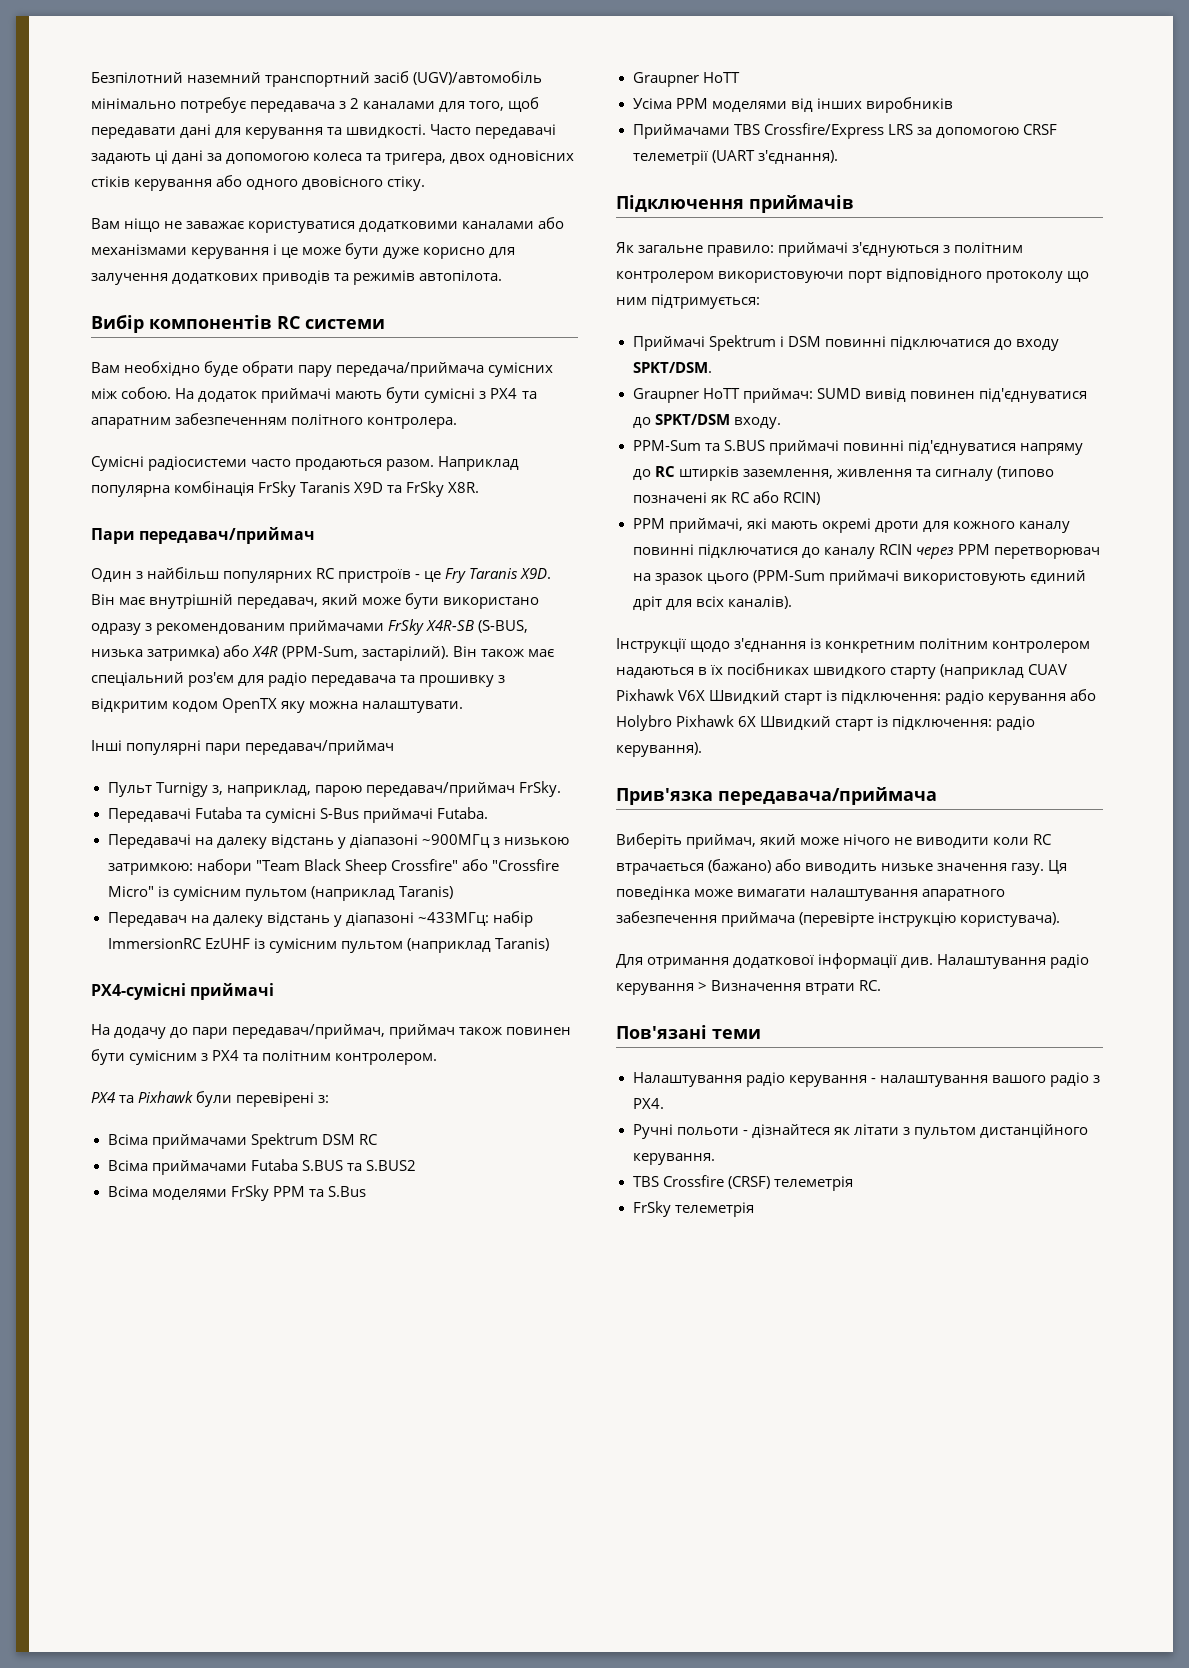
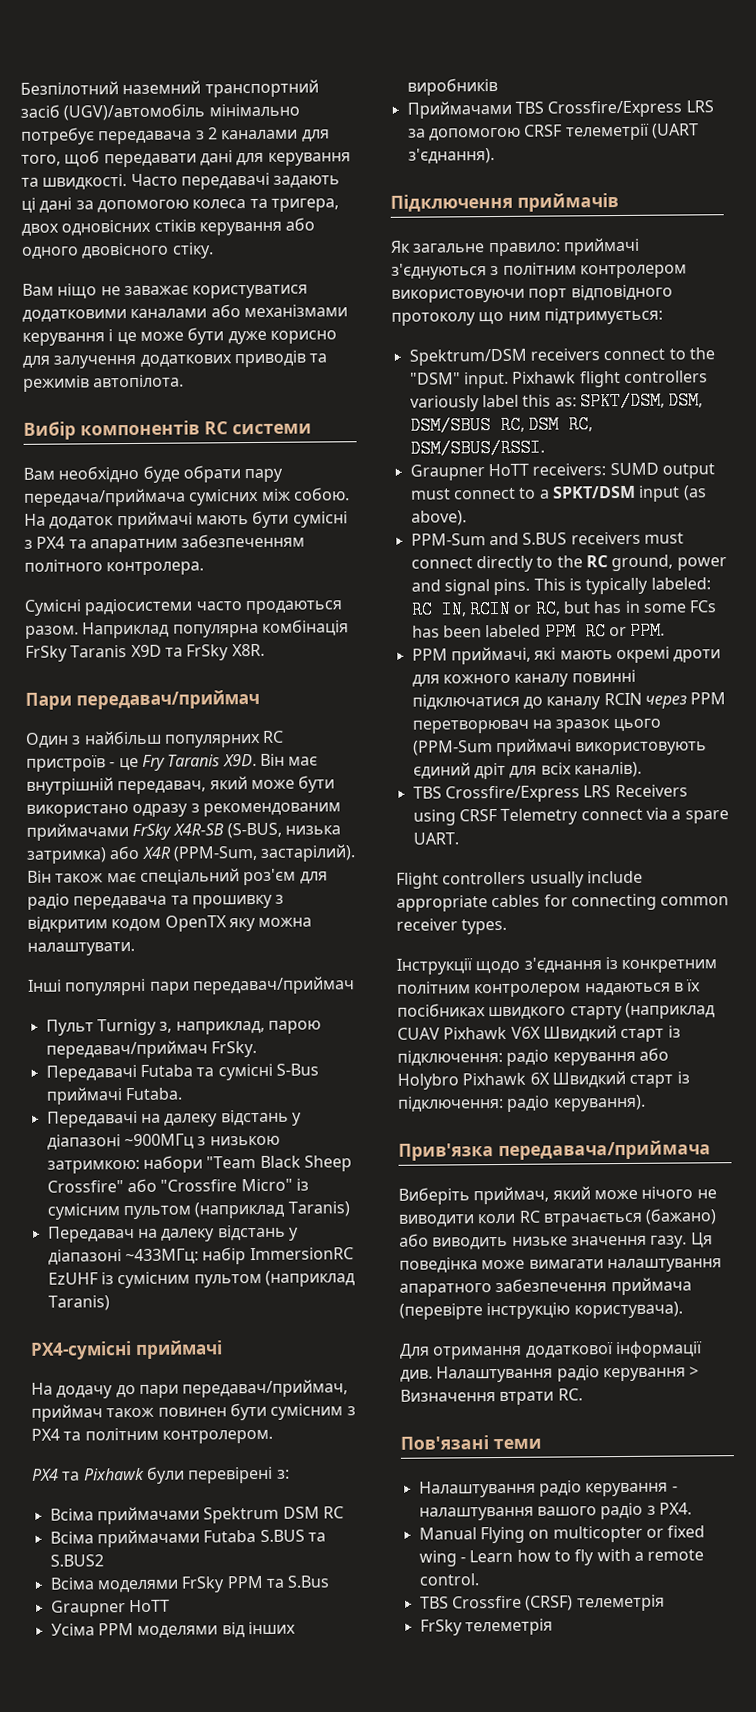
[632,335,1059,351] [632,362,712,373] [632,388,1087,403] [632,414,781,429] [632,440,1083,455] [632,466,1054,481] [632,491,820,505] Приймачі Spektrum і DSM повинні підключатися до входу SPKT/DSM. // Graupner HoTT приймач: SUMD вивід повинен під'єднуватися до SPKT/DSM входу. // PPM-Sum та S.BUS приймачі повинні під'єднуватися напряму до RC штирків заземлення, живлення та сигналу (типово позначені як RC або RCIN) -> [408,347,715,366] [409,370,708,389] [409,391,704,412] [409,415,593,435] [409,438,545,458] [409,462,715,481] [409,485,707,502] [410,510,467,526] [410,531,684,546] [410,554,727,573] [410,577,711,596] [410,599,718,619] [411,621,666,641] Spektrum/DSM receivers connect to the "DSM" input. Pixhawk flight controllers variously label this as: SPKT/DSM, DSM, DSM/SBUS RC, DSM RC, DSM/SBUS/RSSI. // Graupner HoTT receivers: SUMD output must connect to a SPKT/DSM input (as above). // PPM-Sum and S.BUS receivers must connect directly to the RC ground, power and signal pins. This is typically labeled: RC IN, RCIN or RC, but has in some FCs has been labeled PPM RC or PPM.
(792, 602) none -> [412,784,688,803] [412,807,729,826] [412,832,459,845] [396,870,643,889] [396,893,730,912] [396,918,508,935] // TBS Crossfire/Express LRS Receivers using CRSF Telemetry connect via a spare UART. // Flight controllers usually include appropriate cables for connecting common receiver types.
[632,1124,1088,1139] [632,1153,715,1165] Ручні польоти - дізнайтеся як літати з пультом дистанційного керування. -> [418,1525,706,1544] [418,1548,705,1567] [418,1573,479,1586] Manual Flying on multicopter or fixed wing - Learn how to fly with a remote control.

